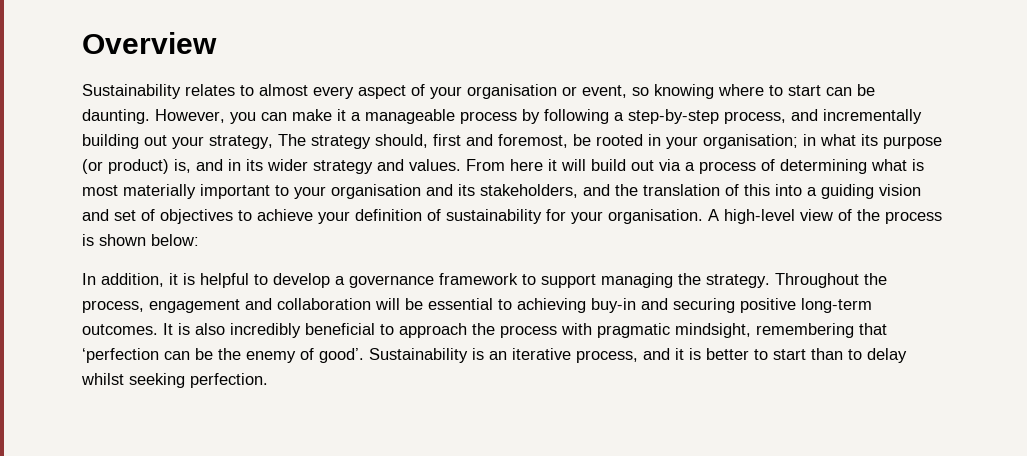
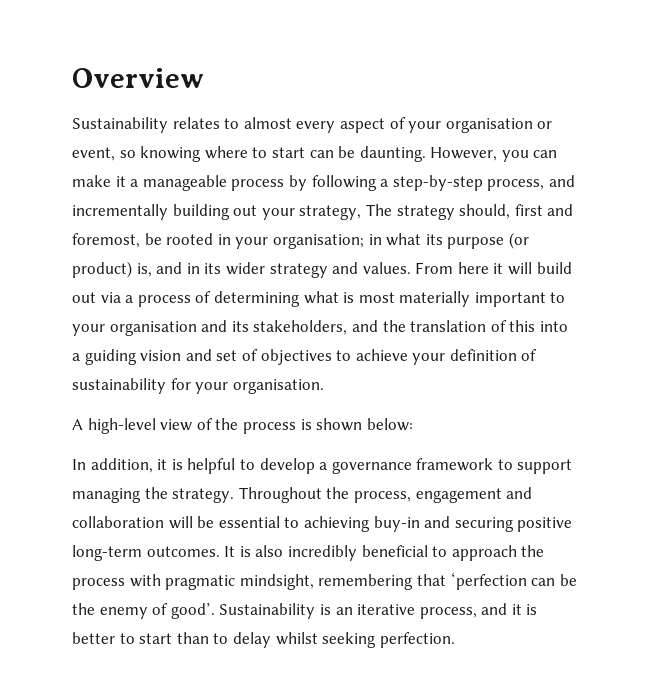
(703, 216) none -> (324, 386) //

